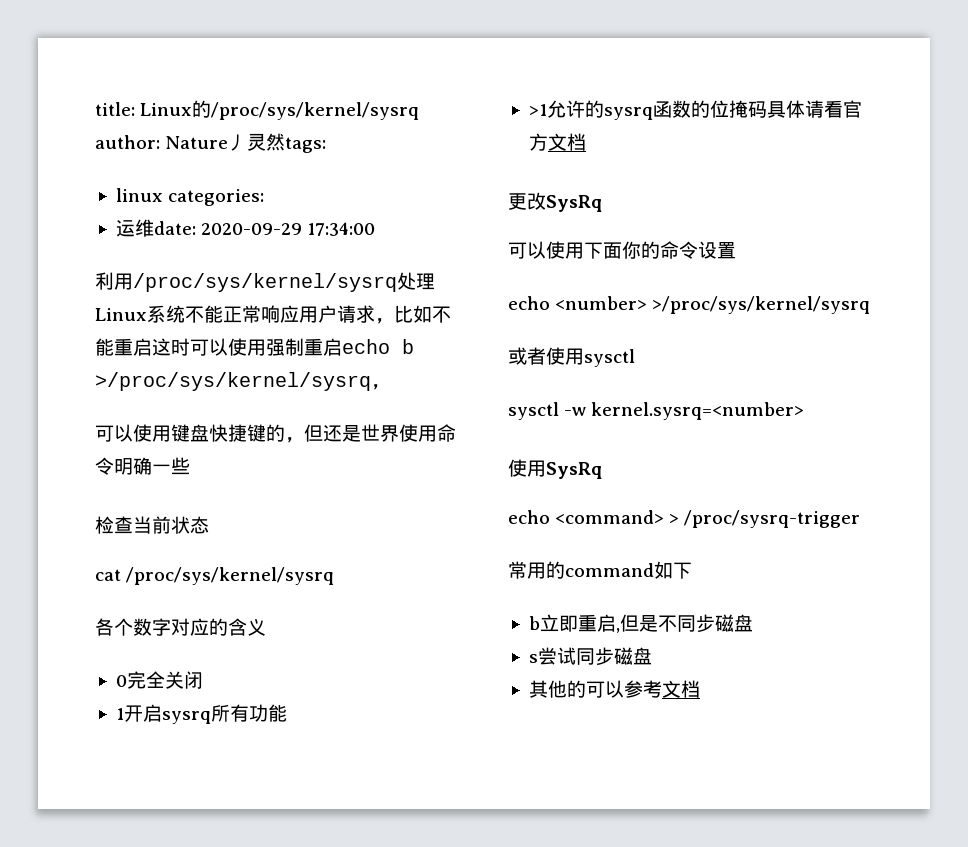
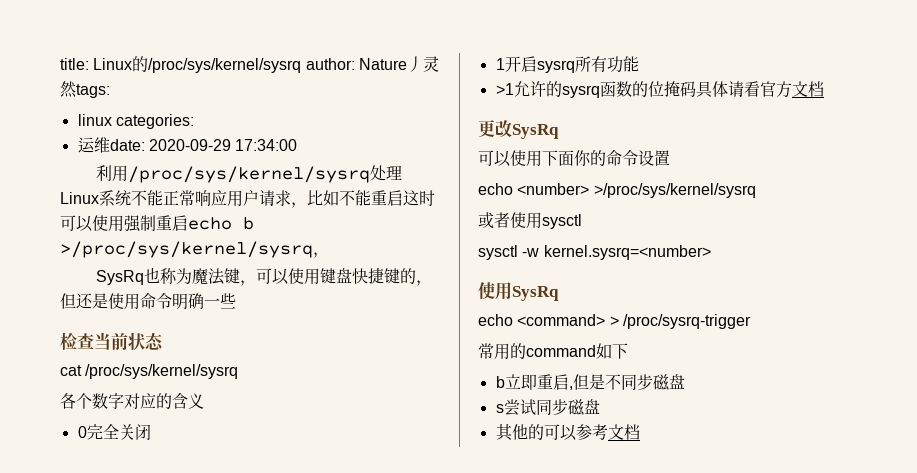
(390, 387) none -> [95,267,256,286] SysRq也称为魔法键，
[361,424,399,442] 世界 -> (108, 301) none

